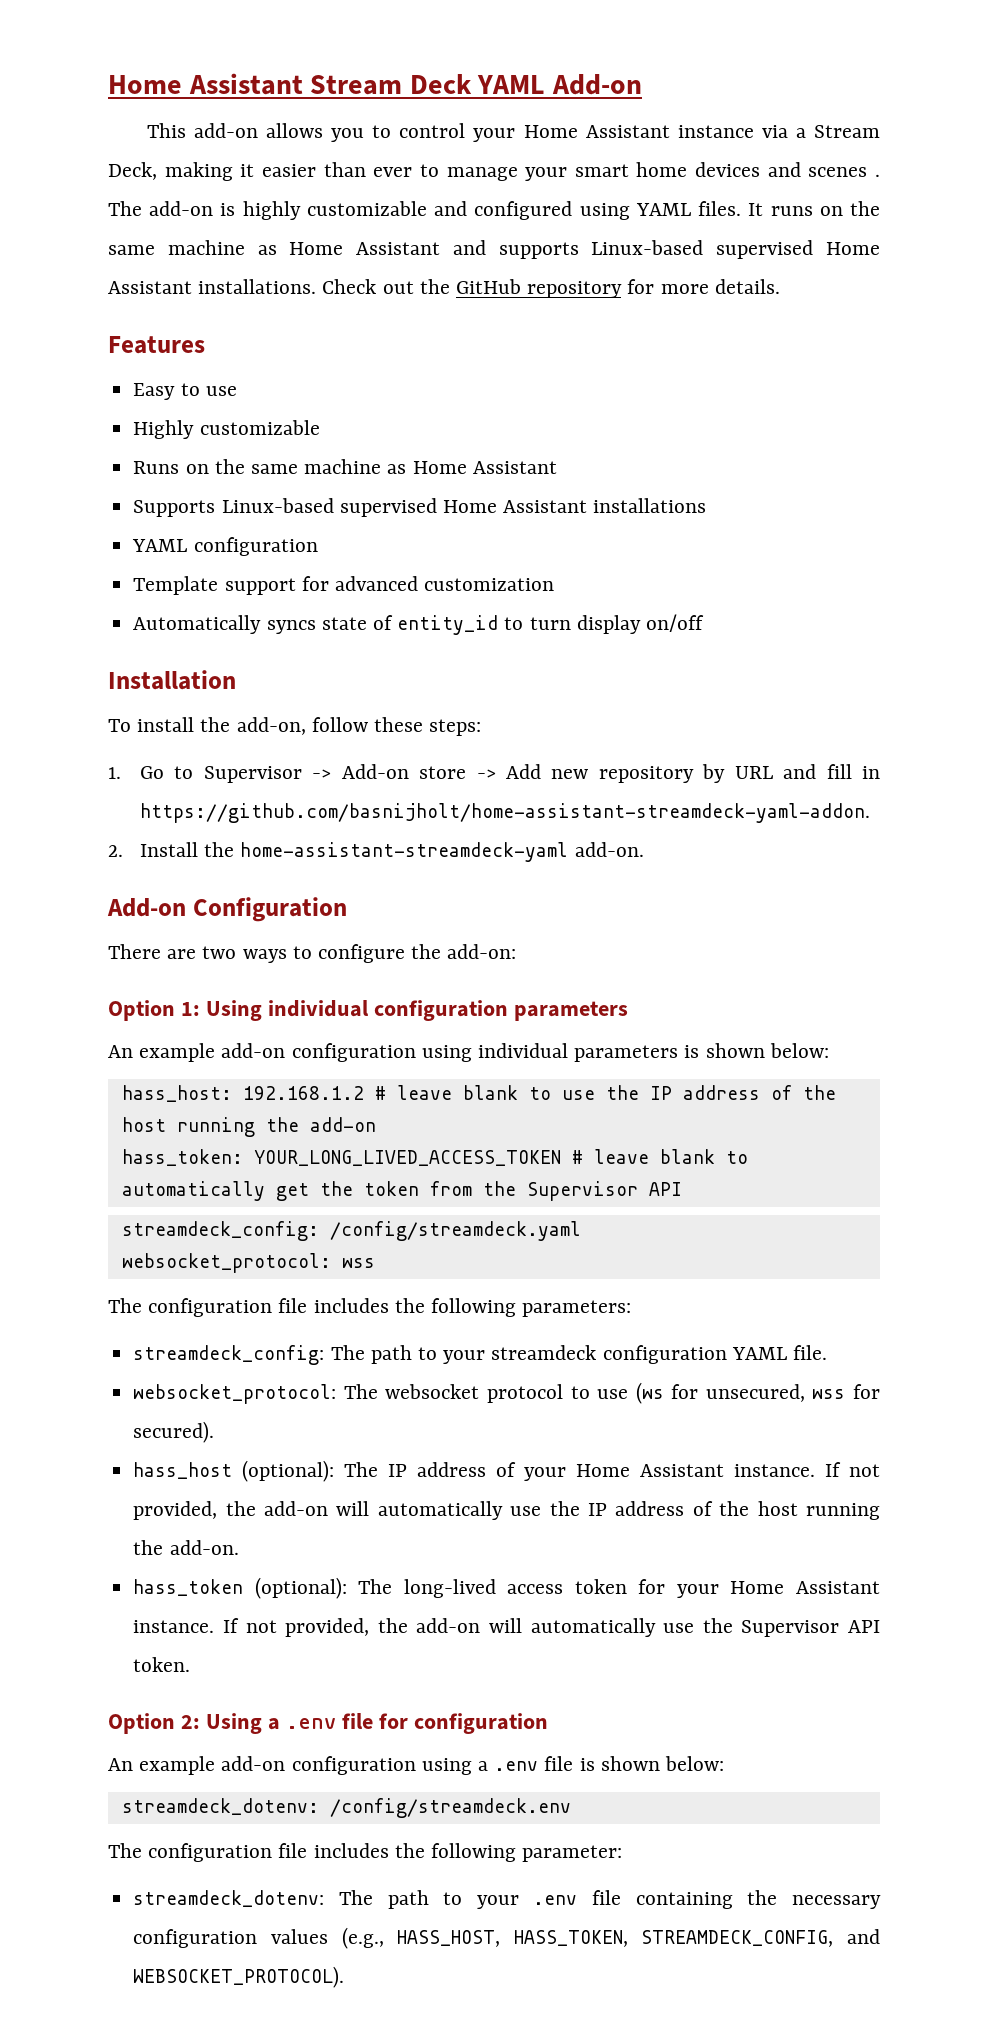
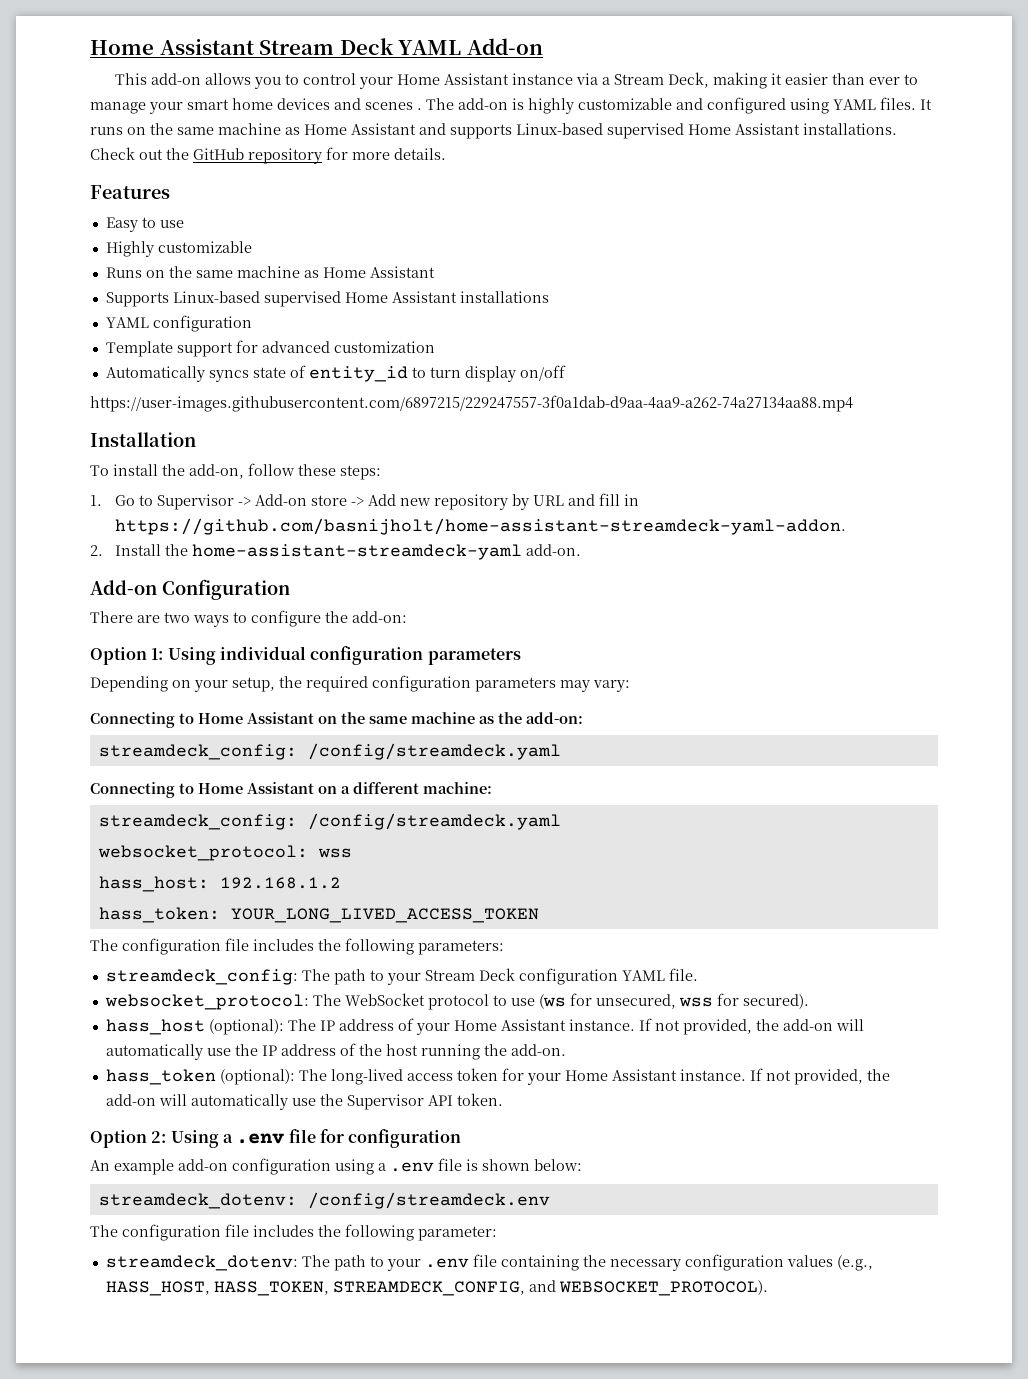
(704, 623) none -> [90,395,853,412] // https://user-images.githubusercontent.com/6897215/229247557-3f0a1dab-d9aa-4aa9-a262-74a27134aa88.mp4
[108,1043,829,1062] [121,1085,836,1102] [121,1117,376,1137] [121,1149,748,1166] [121,1181,682,1201] An example add-on configuration using individual parameters is shown below: // hass_host: 192.168.1.2 # leave blank to use the IP address of the host running the add-on // hass_token: YOUR_LONG_LIVED_ACCESS_TOKEN # leave blank to automatically get the token from the Supervisor API -> [90,675,630,692] [90,712,583,728] [98,743,561,760] [90,782,492,798] Depending on your setup, the required configuration parameters may vary: // Connecting to Home Assistant on the same machine as the add-on: // streamdeck_config: /config/streamdeck.yaml // Connecting to Home Assistant on a different machine:
(375, 1263) none -> [98,876,341,892] [98,907,539,923] // hass_host: 192.168.1.2 // hass_token: YOUR_LONG_LIVED_ACCESS_TOKEN
[491,1345,597,1360] streamdeck -> [424,968,515,981] Stream Deck
[385,1384,480,1399] websocket -> [344,993,425,1006] WebSocket

